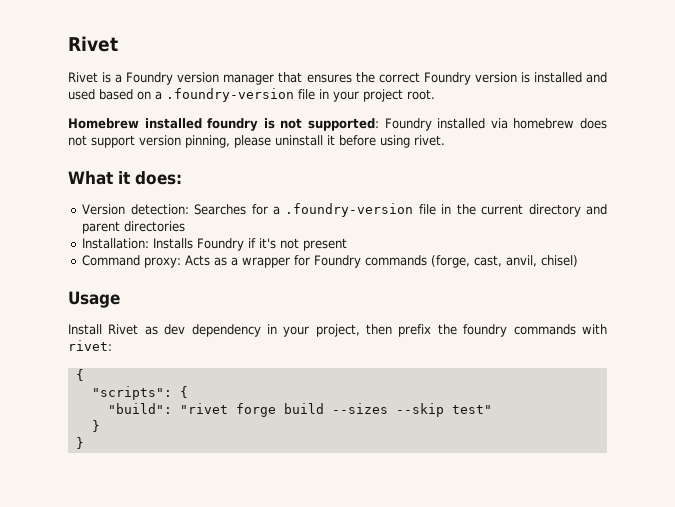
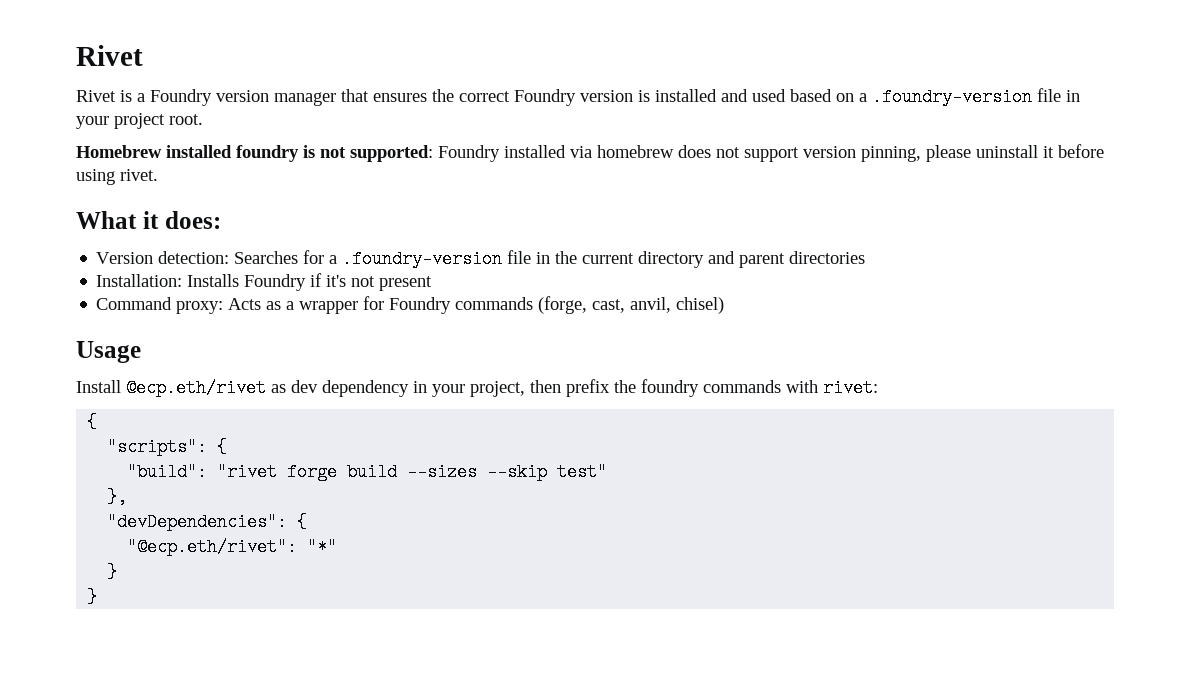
[108,324,139,335] Rivet -> [126,379,266,397] @ecp.eth/rivet
(492, 409) none -> [107,488,128,506] [107,513,308,531] [127,538,338,556] // }, // "devDependencies": { // "@ecp.eth/rivet": "*"

